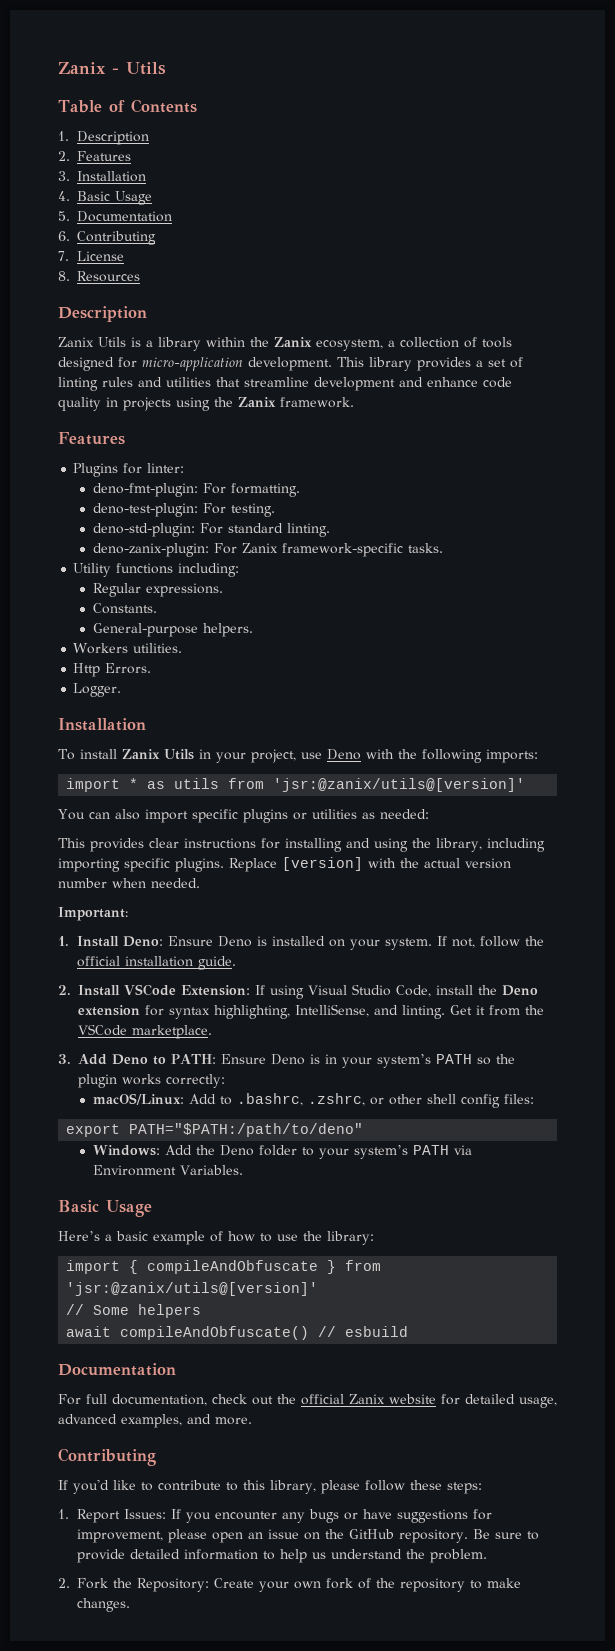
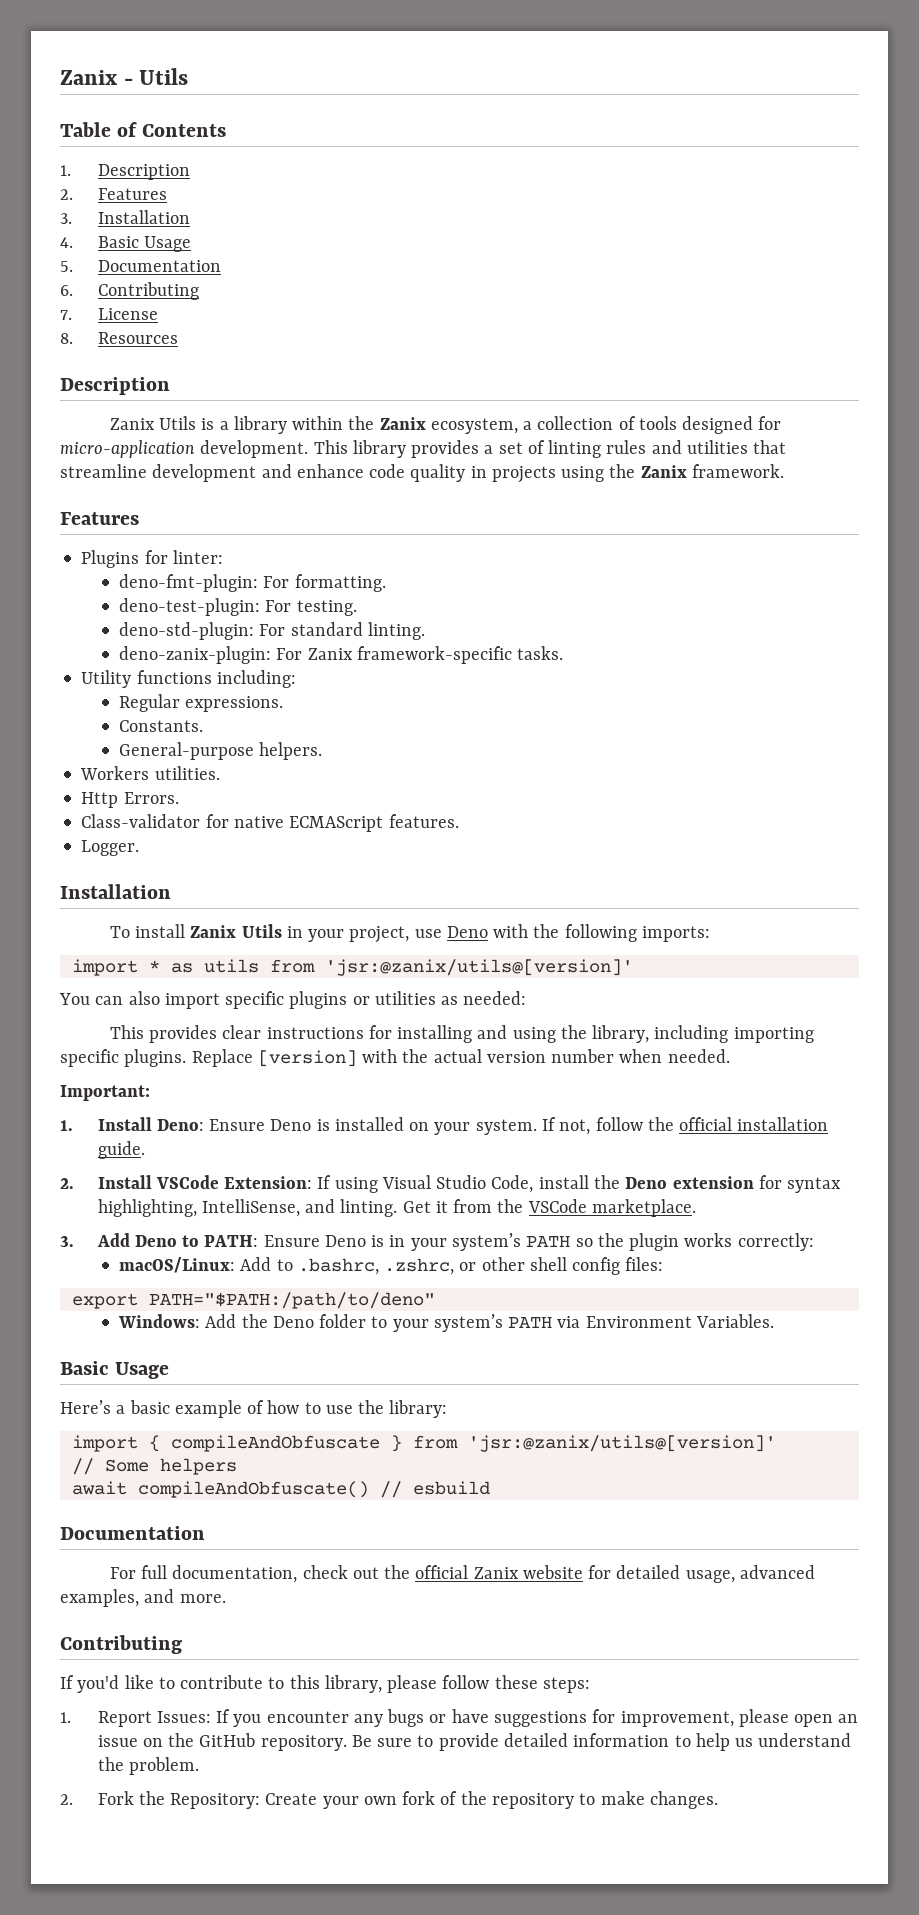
(152, 668) none -> [81,814,459,832] // Class-validator for native ECMAScript features.

